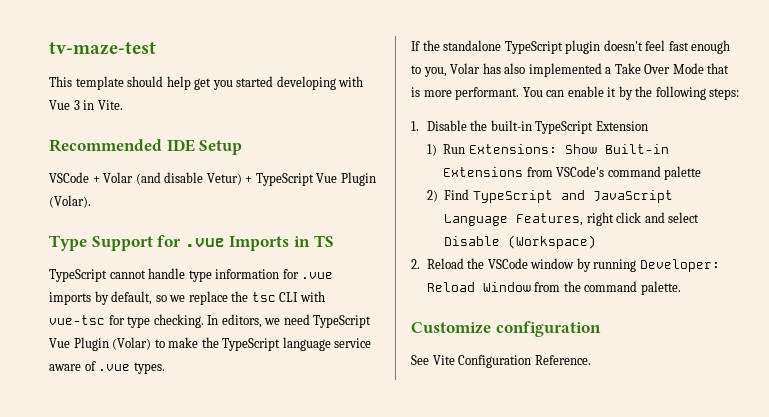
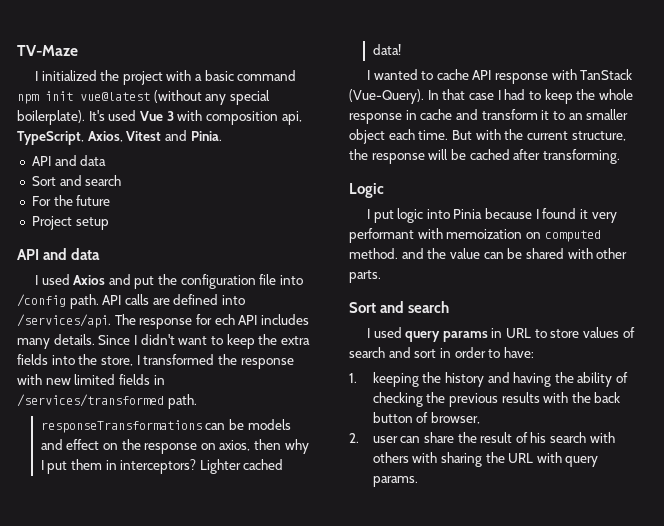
[49,42,156,55] [49,76,364,90] [49,100,123,110] [49,139,243,155] [49,172,376,186] [49,195,91,208] [49,235,334,251] [49,268,334,282] [49,291,325,305] [49,314,372,328] [49,337,372,351] [49,361,165,374] [411,40,731,54] [411,63,730,77] [411,86,740,100] [411,120,648,134] [426,144,669,156] [443,166,702,180] [426,189,673,203] [444,212,700,226] [444,235,597,249] [411,258,720,272] [426,281,681,295] [411,321,601,337] [411,355,591,368] tv-maze-test // This template should help get you started developing with Vue 3 in Vite. // Recommended IDE Setup // VSCode + Volar (and disable Vetur) + TypeScript Vue Plugin (Volar). // Type Support for .vue Imports in TS // TypeScript cannot handle type information for .vue imports by default, so we replace the tsc CLI with vue-tsc for type checking. In editors, we need TypeScript Vue Plugin (Volar) to make the TypeScript language service aware of .vue types. // If the standalone TypeScript plugin doesn't feel fast enough to you, Volar has also implemented a Take Over Mode that is more performant. You can enable it by the following steps: // 1. Disable the built-in TypeScript Extension // 1) Run Extensions: Show Built-in Extensions from VSCode's command palette // 2) Find TypeScript and JavaScript Language Features, right click and select Disable (Workspace) // 2. Reload the VSCode window by running Developer: Reload Window from the command palette. // Customize configuration // See Vite Configuration Reference. -> [17,45,78,56] [34,70,297,85] [17,90,270,105] [17,110,302,125] [17,130,222,145] [31,155,107,166] [31,175,122,186] [31,195,111,206] [31,216,109,230] [17,248,101,260] [34,274,304,289] [17,294,245,309] [17,314,309,329] [17,334,310,349] [17,354,294,369] [17,374,165,385] [17,394,197,409] [40,419,291,433] [40,439,309,454] [40,459,284,474] [372,44,401,55] [366,69,633,84] [349,89,633,104] [349,109,629,124] [349,129,626,144] [349,149,620,164] [349,183,384,198] [366,208,617,223] [349,228,601,243] [349,248,628,259] [349,270,381,283] [349,301,450,313] [366,327,635,342] [349,347,534,358] [349,372,629,387] [372,392,621,407] [372,412,480,424] [349,432,615,443] [372,452,599,467] [372,476,418,487] TV-Maze // I initialized the project with a basic command npm init vue@latest (without any special boilerplate). It's used Vue 3 with composition api, TypeScript, Axios, Vitest and Pinia. // API and data // Sort and search // For the future // Project setup // API and data // I used Axios and put the configuration file into /config path. API calls are defined into /services/api. The response for ech API includes many details. Since I didn't want to keep the extra fields into the store, I transformed the response with new limited fields in /services/transformed path. // responseTransformations can be models and effect on the response on axios, then why I put them in interceptors? Lighter cached data! // I wanted to cache API response with TanStack (Vue-Query). In that case I had to keep the whole response in cache and transform it to an smaller object each time. But with the current structure, the response will be cached after transforming. // Logic // I put logic into Pinia because I found it very performant with memoization on computed method. and the value can be shared with other parts. // Sort and search // I used query params in URL to store values of search and sort in order to have: // 1. keeping the history and having the ability of checking the previous results with the back button of browser, // 2. user can share the result of his search with others with sharing the URL with query params.

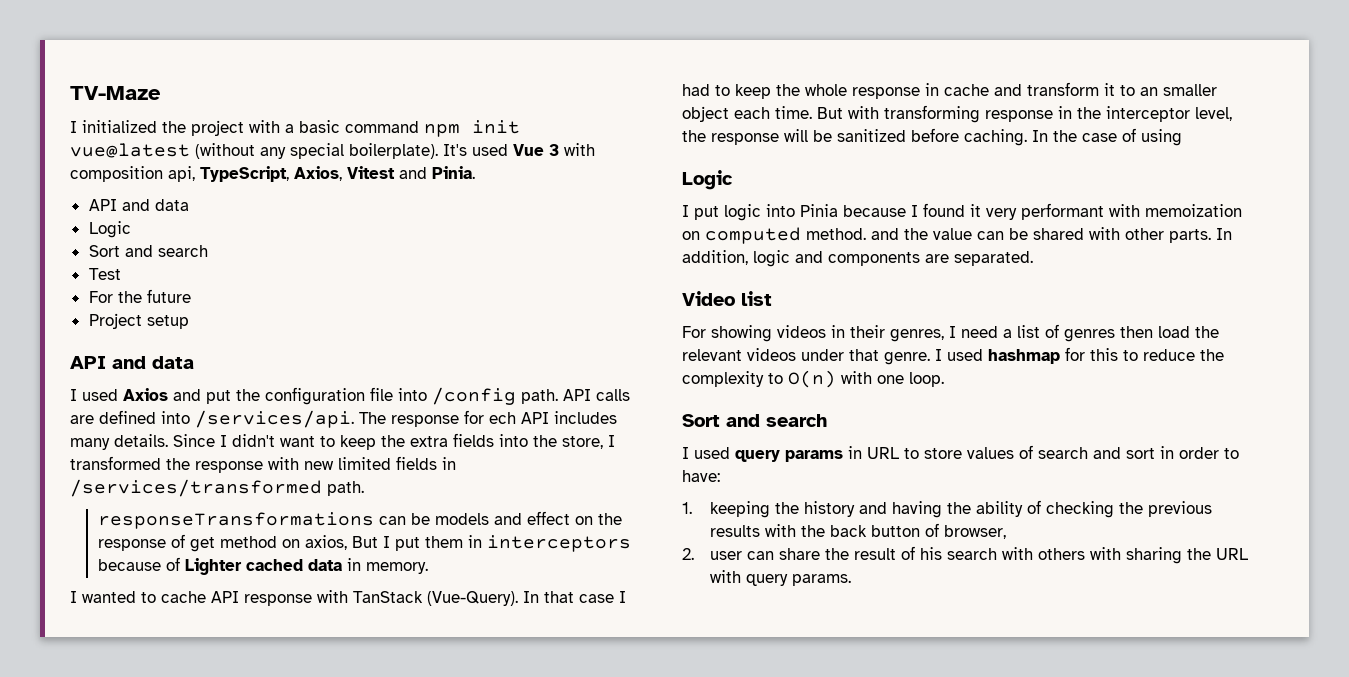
[31,175,122,186] // Sort and search -> [88,221,131,238] [88,245,208,257] [88,268,121,280] // Logic // Sort and search // Test
[200,439,309,454] [40,459,284,474] [372,44,401,55] on axios, then why I put them in interceptors? Lighter cached data! -> [170,534,631,552] [97,557,428,575] of get method on axios, But I put them in interceptors because of Lighter cached data in memory.
[504,129,626,141] [349,149,620,164] the current structure, the response will be cached after transforming. -> [884,105,1232,123] [682,128,1182,146] transforming response in the interceptor level, the response will be sanitized before caching. In the case of using
(381, 276) none -> [1216,228,1232,240] [682,250,1033,267] [682,291,772,306] [682,324,1219,342] [682,347,1224,365] [682,370,944,388] In addition, logic and components are separated. // Video list // For showing videos in their genres, I need a list of genres then load the relevant videos under that genre. I used hashmap for this to reduce the complexity to O(n) with one loop.

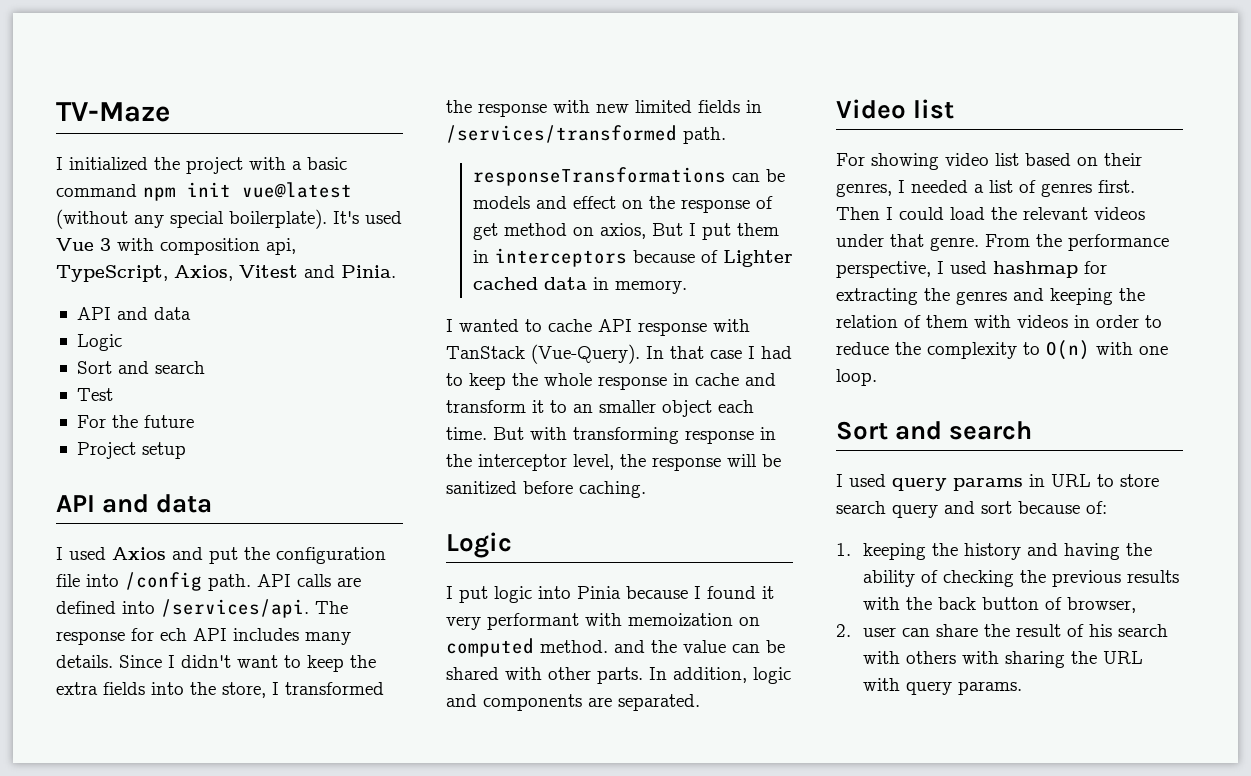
[1032,128,1182,146] In the case of using -> (646, 489) none
[777,325,845,338] videos in -> [945,153,1098,166] video list based on
[961,326,998,338] need -> [911,180,968,193] needed
[1120,326,1153,338] then -> [1098,180,1135,193] [836,207,944,220] first. Then I could
[935,347,1118,364] I used hashmap for this -> [985,234,1169,251] [836,261,1107,278] [836,288,1145,305] [836,315,1139,328] From the performance perspective, I used hashmap for extracting the genres and keeping the relation of them with videos in order
[967,445,1239,459] [682,470,720,482] values of search and sort in order to have: -> [836,501,1107,518] search query and sort because of:

